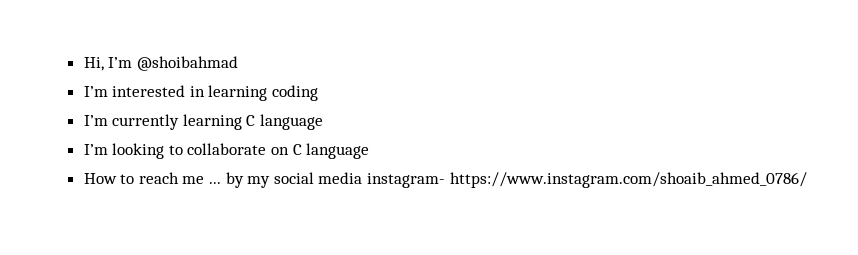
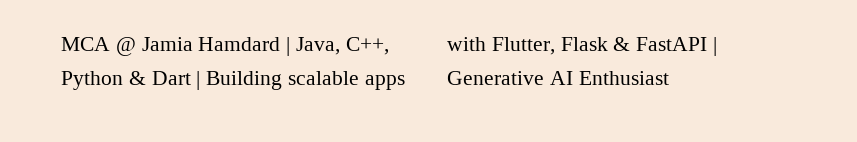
[83,56,238,71] [83,85,319,101] [83,114,324,130] [83,143,370,159] [83,172,807,188] Hi, I’m @shoibahmad // I’m interested in learning coding // I’m currently learning C language // I’m looking to collaborate on C language // How to reach me ... by my social media instagram- https://www.instagram.com/shoaib_ahmed_0786/ -> [61,37,389,56] [61,71,405,90] [447,37,718,56] [447,71,669,85] MCA @ Jamia Hamdard | Java, C++, Python & Dart | Building scalable apps with Flutter, Flask & FastAPI | Generative AI Enthusiast

